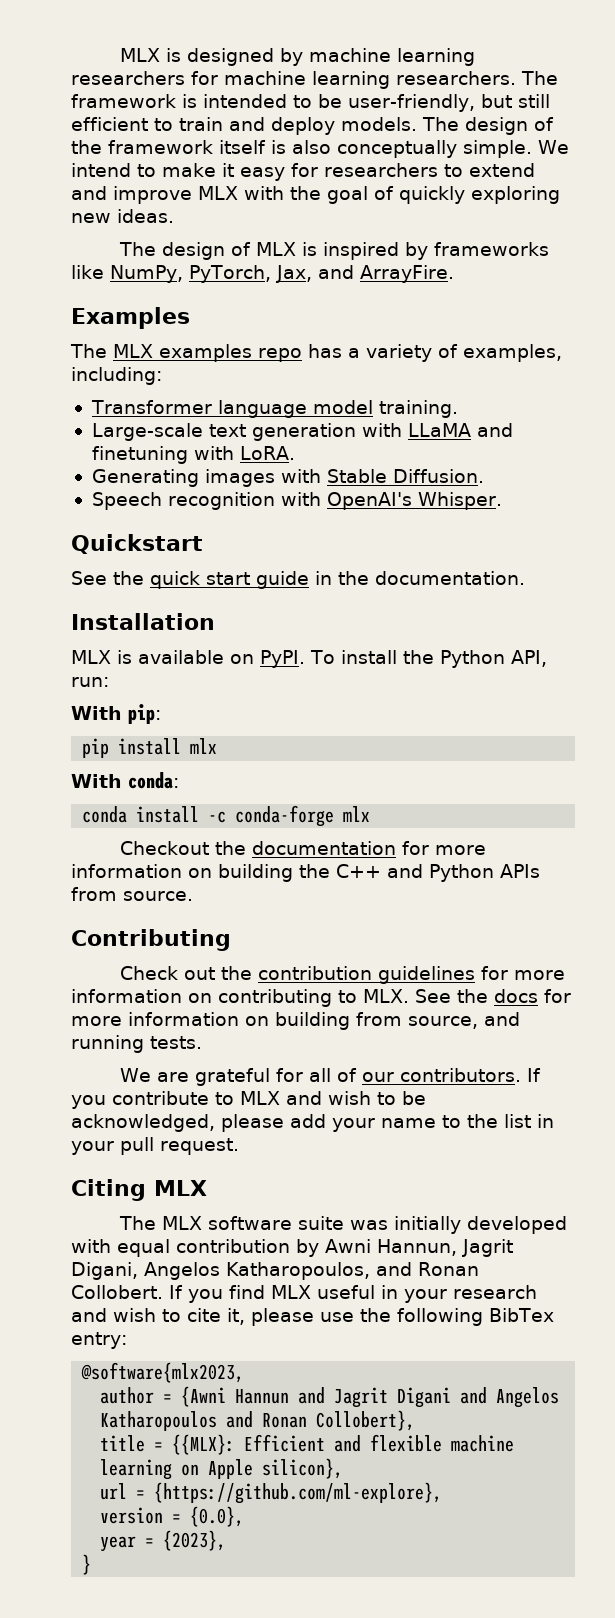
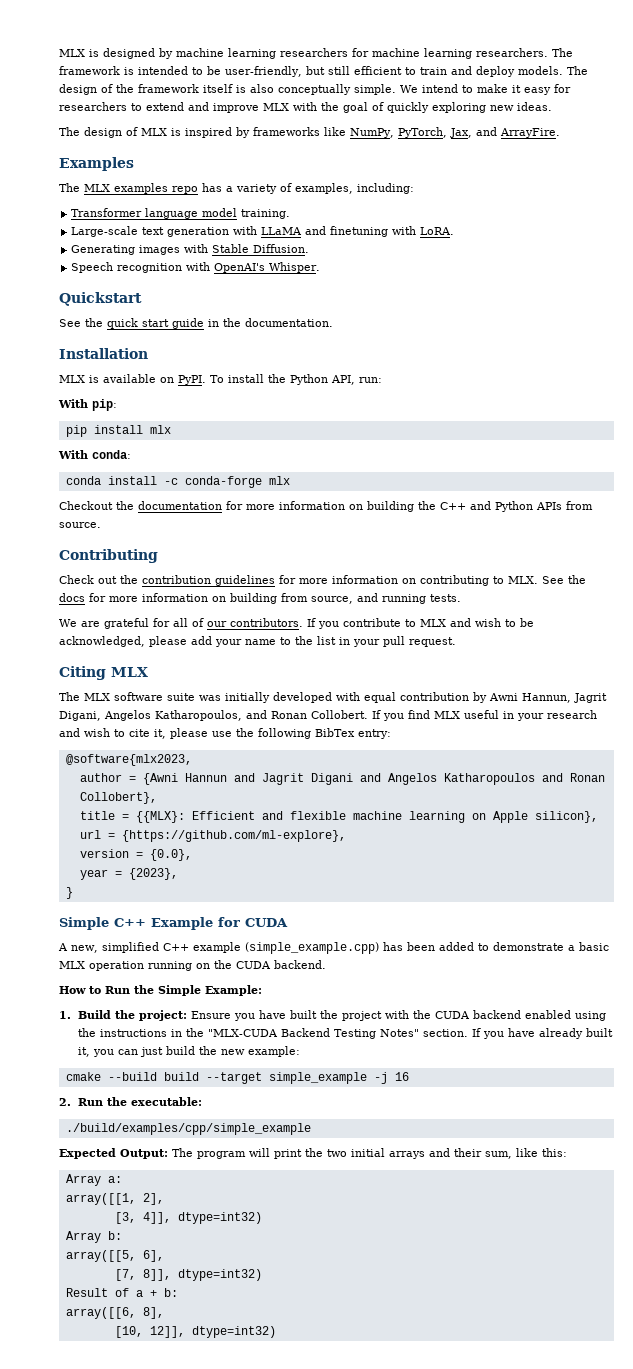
(92, 1564) none -> [59,917,288,930] [58,942,609,954] [59,960,326,971] [59,985,262,996] [59,1010,606,1021] [77,1028,613,1039] [77,1046,300,1057] [65,1072,409,1084] [59,1097,202,1106] [65,1123,311,1135] [59,1148,567,1159] [65,1174,122,1186] [65,1193,164,1205] [114,1212,262,1224] [65,1231,122,1243] [65,1250,164,1262] [114,1269,262,1281] [65,1288,178,1297] [65,1307,164,1319] [114,1326,276,1338] // Simple C++ Example for CUDA // A new, simplified C++ example (simple_example.cpp) has been added to demonstrate a basic MLX operation running on the CUDA backend. // How to Run the Simple Example: // 1. Build the project: Ensure you have built the project with the CUDA backend enabled using the instructions in the "MLX-CUDA Backend Testing Notes" section. If you have already built it, you can just build the new example: // cmake --build build --target simple_example -j 16 // 2. Run the executable: // ./build/examples/cpp/simple_example // Expected Output: The program will print the two initial arrays and their sum, like this: // Array a: // array([[1, 2], // [3, 4]], dtype=int32) // Array b: // array([[5, 6], // [7, 8]], dtype=int32) // Result of a + b: // array([[6, 8], // [10, 12]], dtype=int32)

